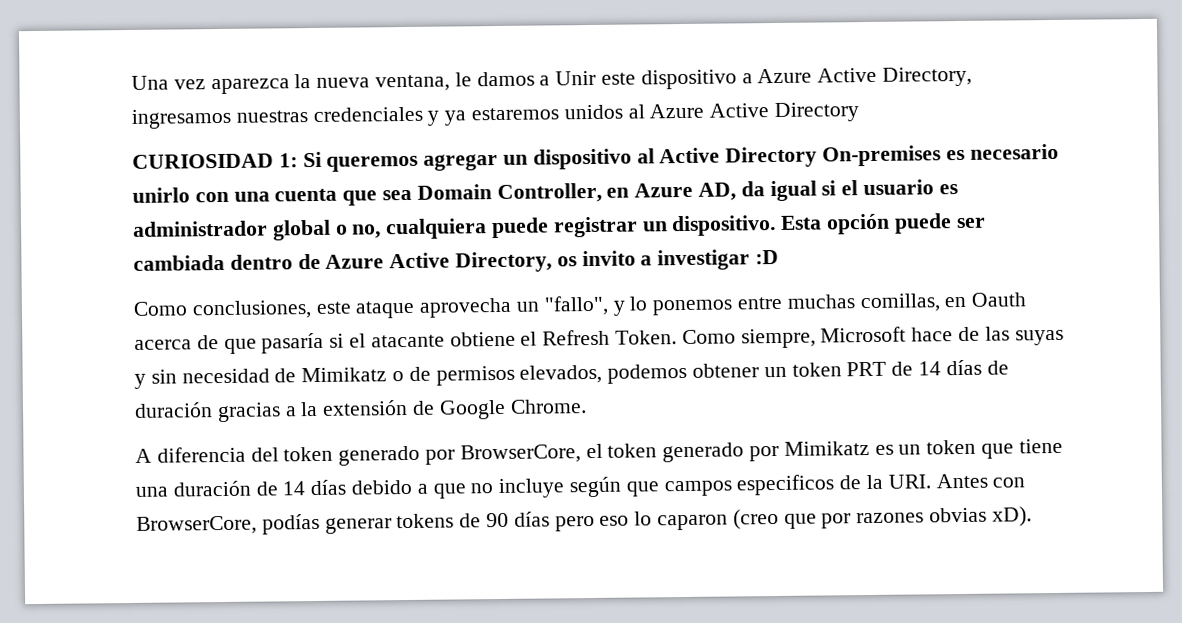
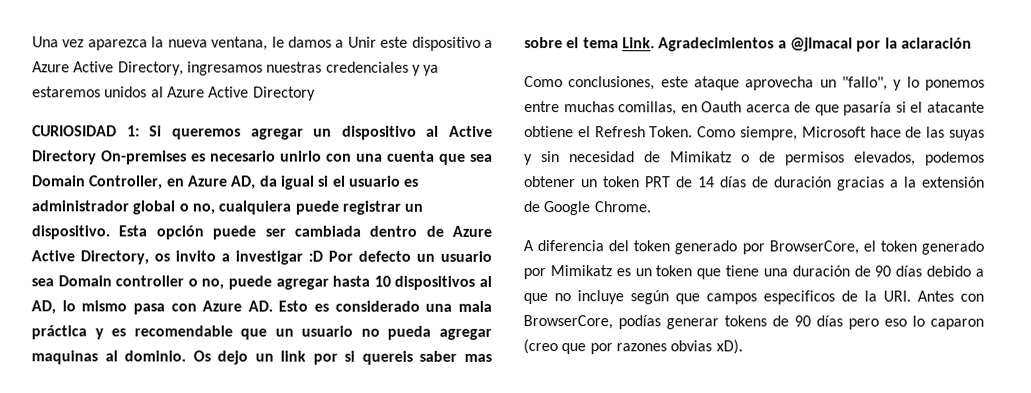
(780, 257) none -> [328,250,492,262] [31,275,493,290] [31,300,492,315] [31,325,492,340] [31,350,493,365] [524,37,972,52] Por defecto un usuario sea Domain controller o no, puede agregar hasta 10 dispositivos al AD, lo mismo pasa con Azure AD. Esto es considerado una mala práctica y es recomendable que un usuario no pueda agregar maquinas al dominio. Os dejo un link por si quereis saber mas sobre el tema Link. Agradecimientos a @jlmacal por la aclaración
[282,481,306,496] 14 -> [874,265,892,277] 90

